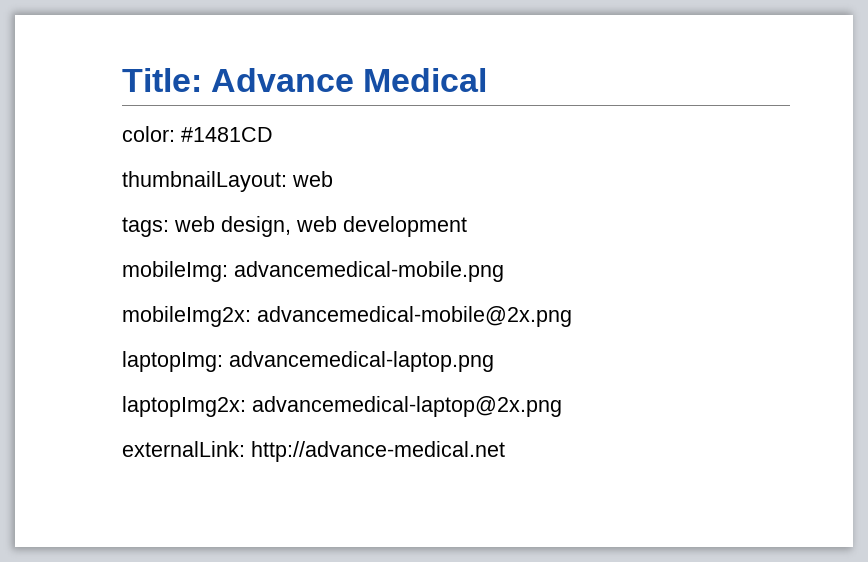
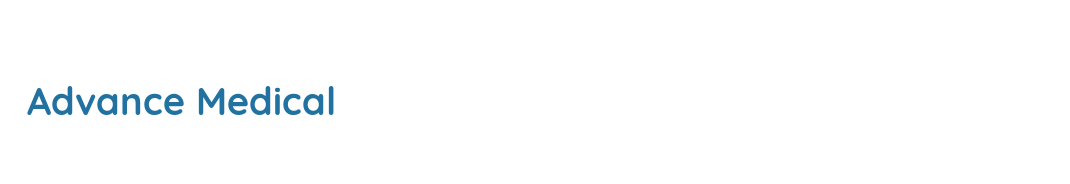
[122,68,202,92] Title: -> (27, 100) none
[122,126,273,142] [122,171,333,192] [122,216,467,237] [122,261,504,282] [122,306,572,327] [122,351,494,372] [122,396,562,417] [122,441,505,462] // color: #1481CD // thumbnailLayout: web // tags: web design, web development // mobileImg: advancemedical-mobile.png // mobileImg2x: advancemedical-mobile@2x.png // laptopImg: advancemedical-laptop.png // laptopImg2x: advancemedical-laptop@2x.png // externalLink: http://advance-medical.net -> (336, 100) none

